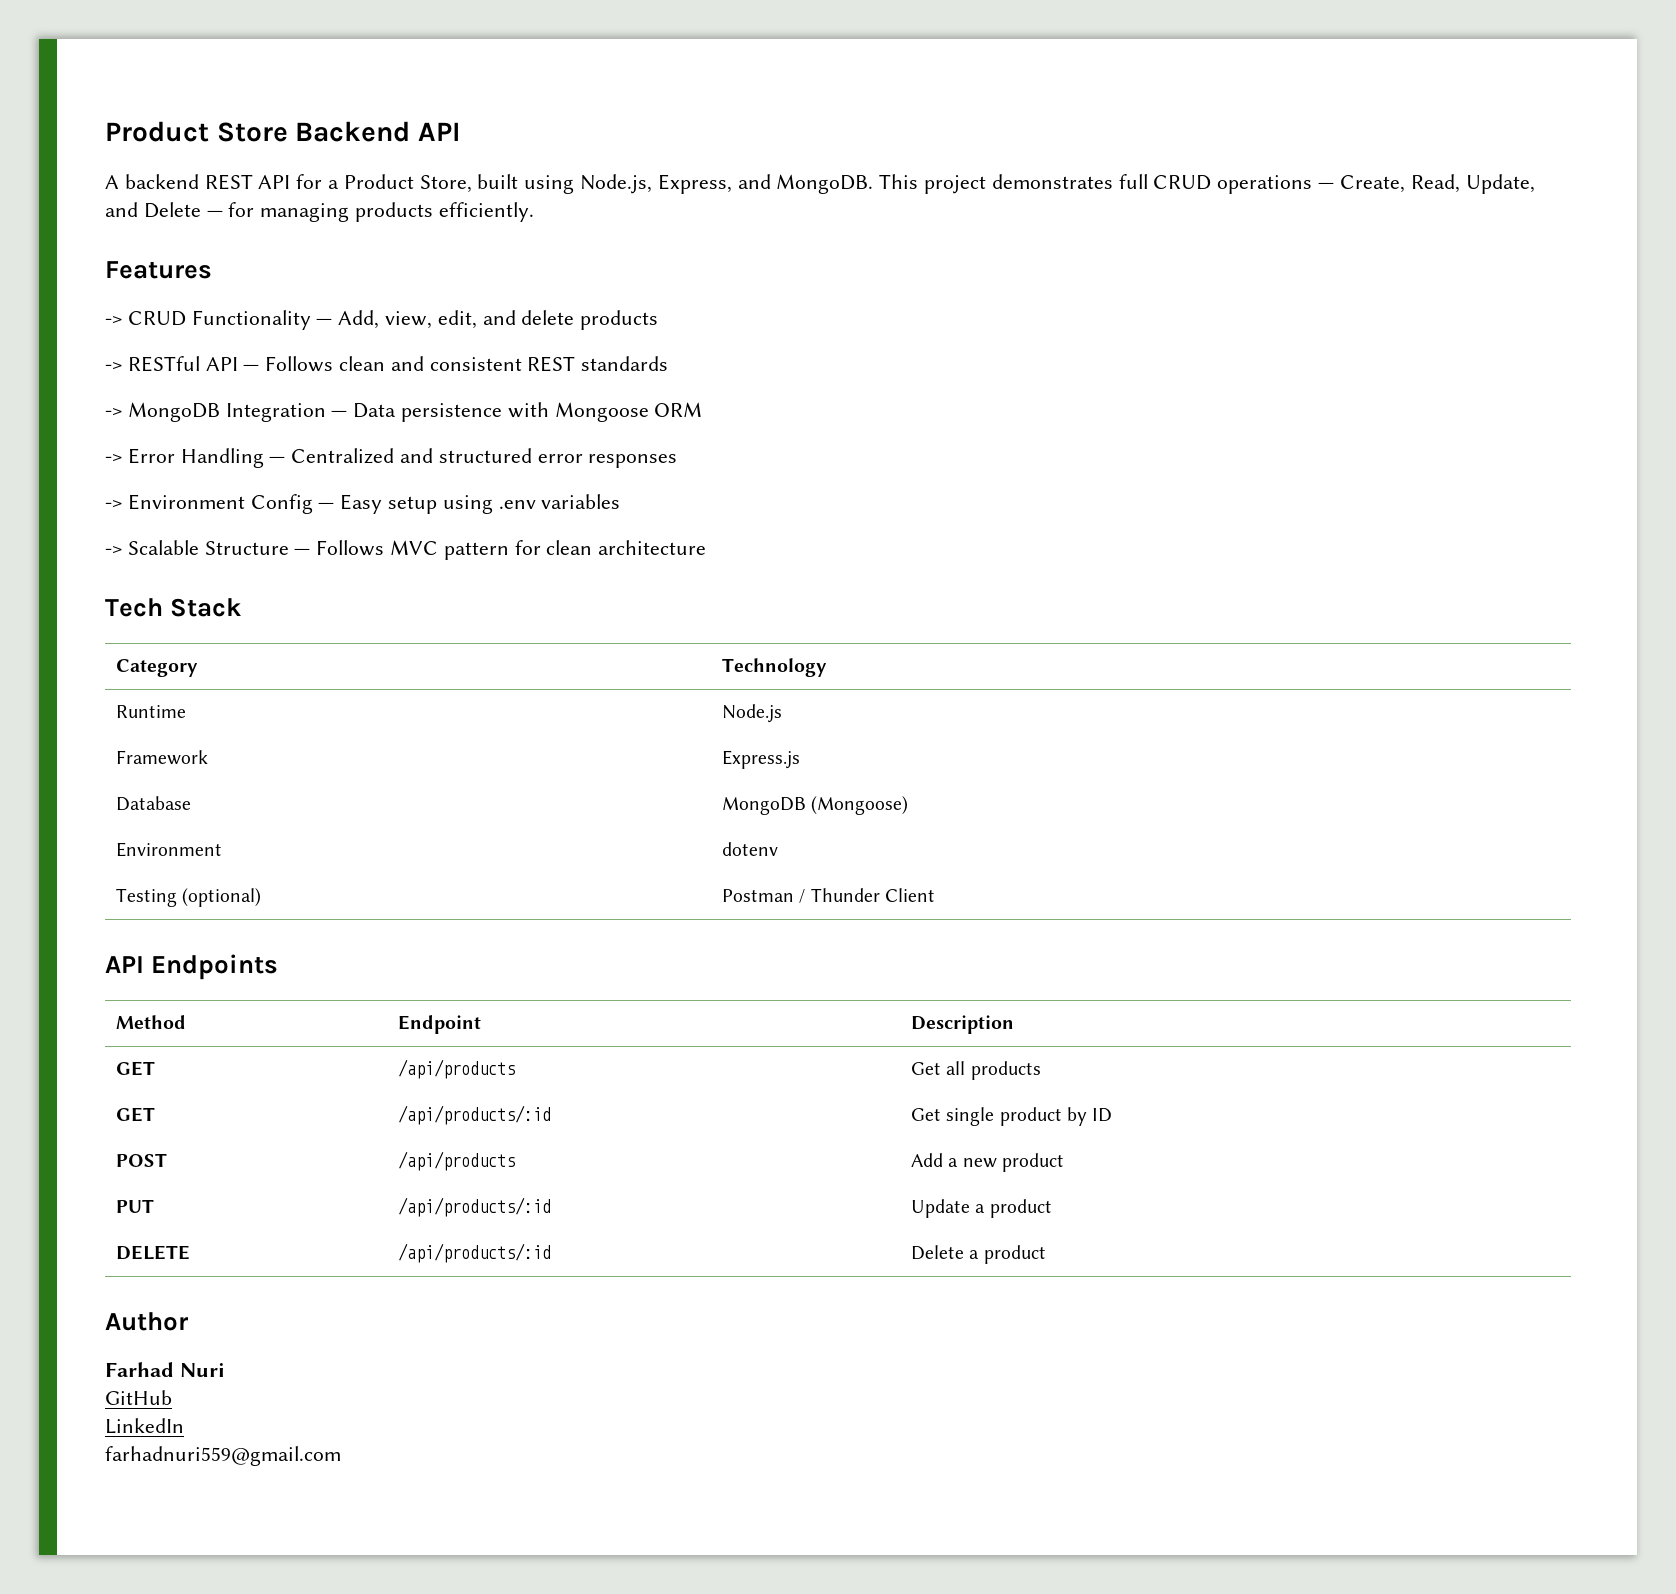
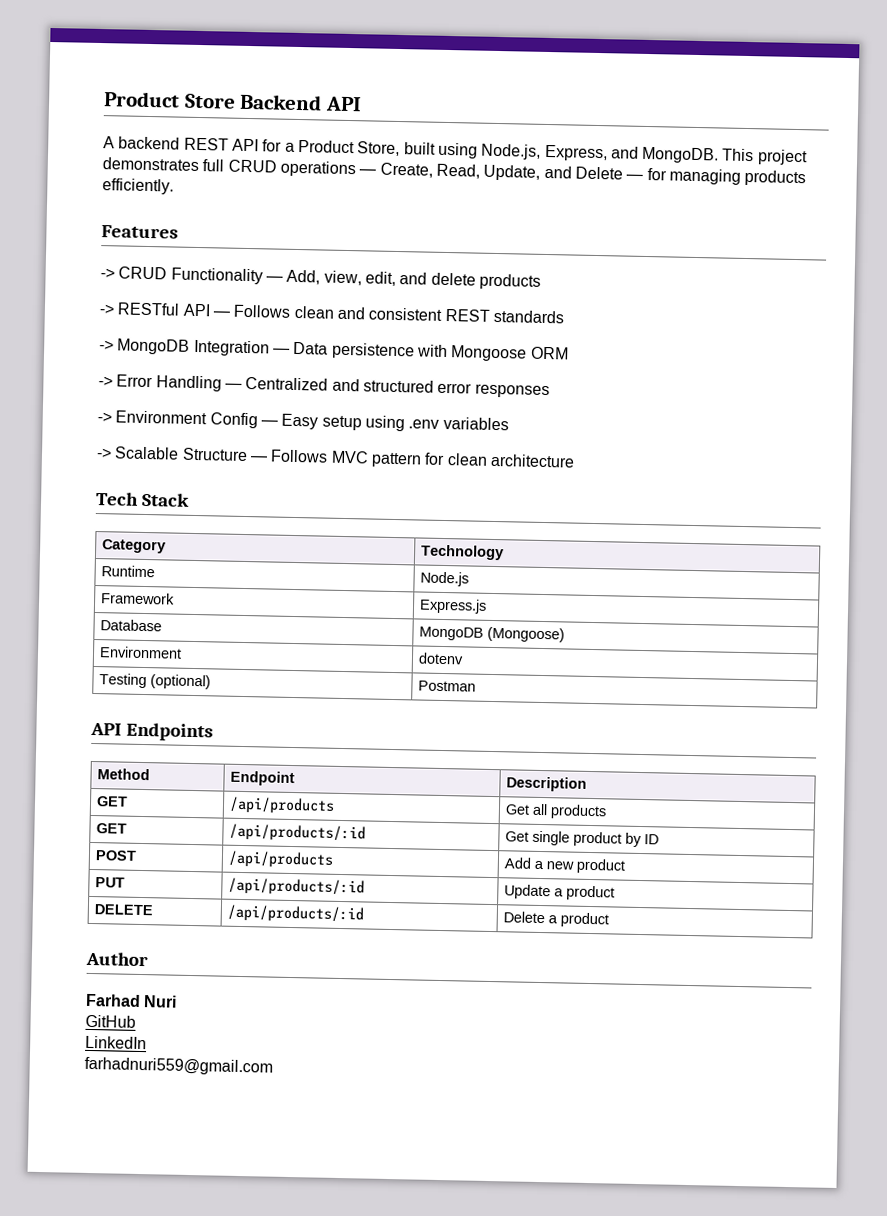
[799,888,936,903] / Thunder Client -> (477, 686) none

